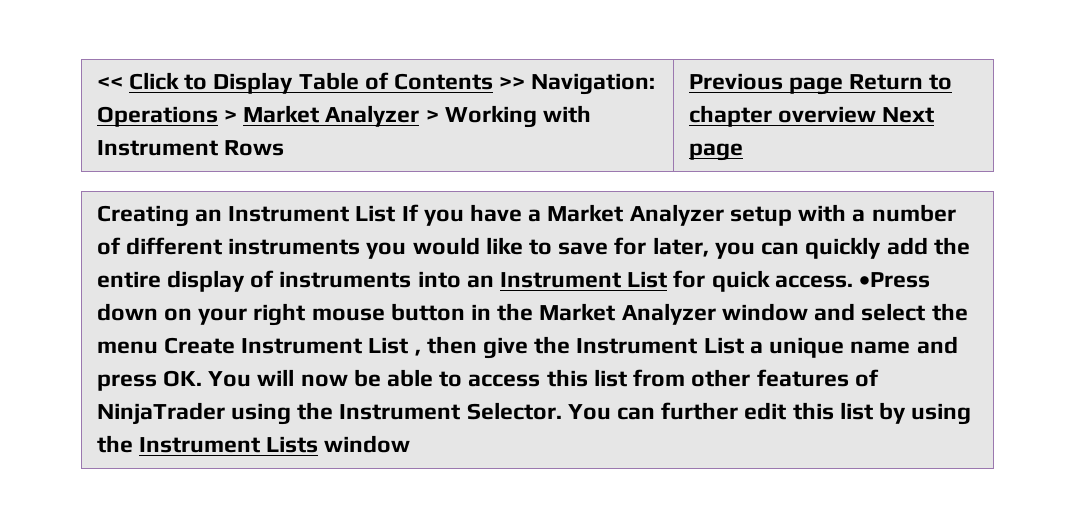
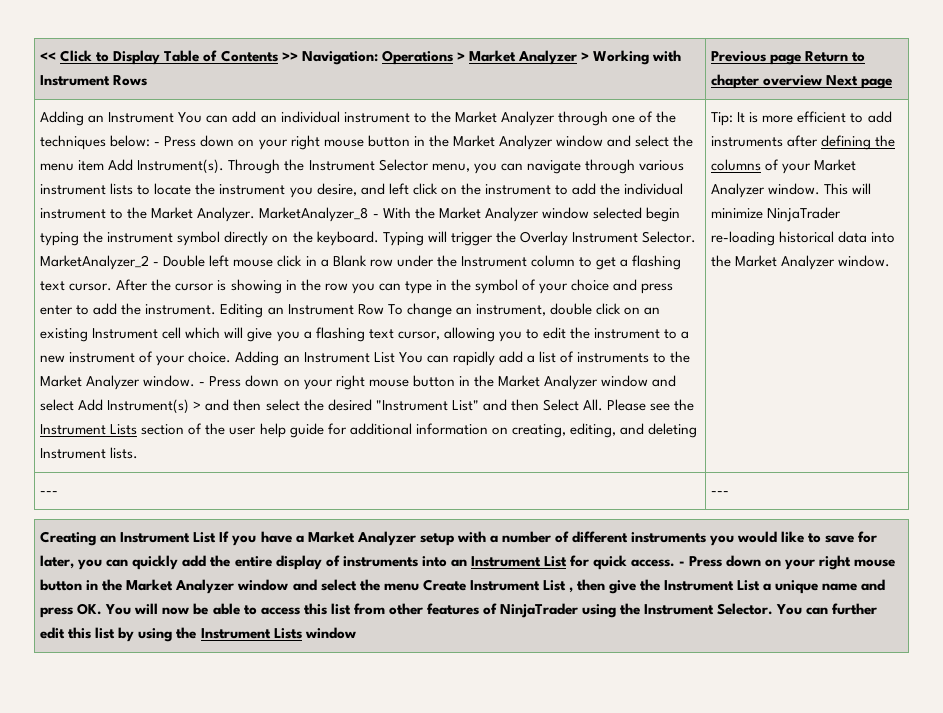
(743, 152) none -> [40,111,677,126] [40,135,694,150] [40,159,684,174] [40,183,684,198] [40,207,680,222] [40,231,696,246] [40,255,682,270] [40,279,674,294] [40,303,661,318] [40,327,690,342] [40,351,691,366] [40,375,677,390] [40,399,695,414] [40,423,697,438] [40,447,139,459] [711,111,892,126] [711,135,896,150] [711,159,857,174] [711,183,872,198] [711,207,842,222] [711,231,896,246] [711,255,891,270] [40,491,59,495] [711,491,730,495] // Adding an Instrument You can add an individual instrument to the Market Analyzer through one of the techniques below: - Press down on your right mouse button in the Market Analyzer window and select the menu item Add Instrument(s). Through the Instrument Selector menu, you can navigate through various instrument lists to locate the instrument you desire, and left click on the instrument to add the individual instrument to the Market Analyzer. MarketAnalyzer_8 - With the Market Analyzer window selected begin typing the instrument symbol directly on the keyboard. Typing will trigger the Overlay Instrument Selector. MarketAnalyzer_2 - Double left mouse click in a Blank row under the Instrument column to get a flashing text cursor. After the cursor is showing in the row you can type in the symbol of your choice and press enter to add the instrument. Editing an Instrument Row To change an instrument, double click on an existing Instrument cell which will give you a flashing text cursor, allowing you to edit the instrument to a new instrument of your choice. Adding an Instrument List You can rapidly add a list of instruments to the Market Analyzer window. - Press down on your right mouse button in the Market Analyzer window and select Add Instrument(s) > and then select the desired "Instrument List" and then Select All. Please see the Instrument Lists section of the user help guide for additional information on creating, editing, and deleting Instrument lists. | Tip: It is more efficient to add instruments after defining the columns of your Market Analyzer window. This will minimize NinjaTrader re-loading historical data into the Market Analyzer window. // --- | ---
[859,272,931,288] •Press -> [679,556,723,567] - Press

